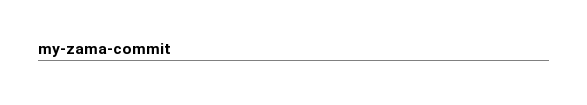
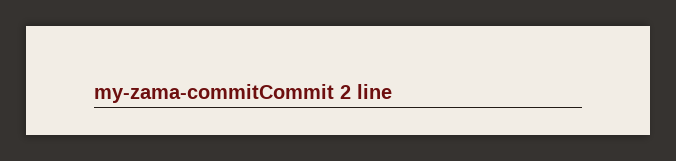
[38,43,171,57] my-zama-commit -> [94,84,392,103] my-zama-commitCommit 2 line

